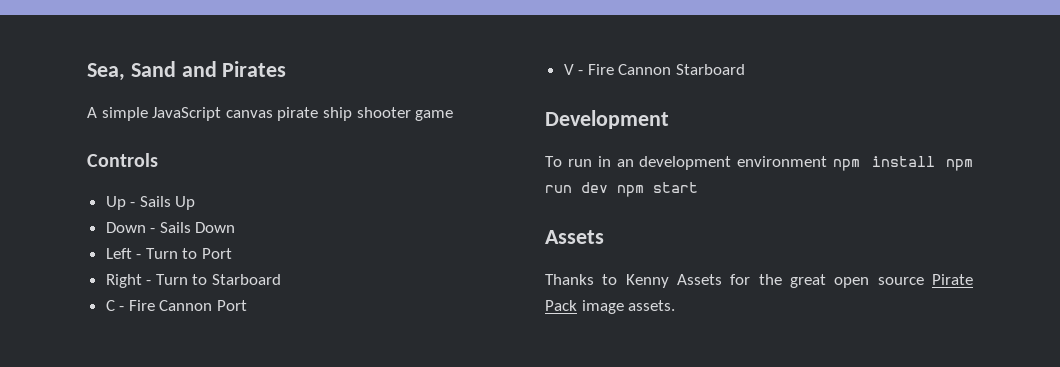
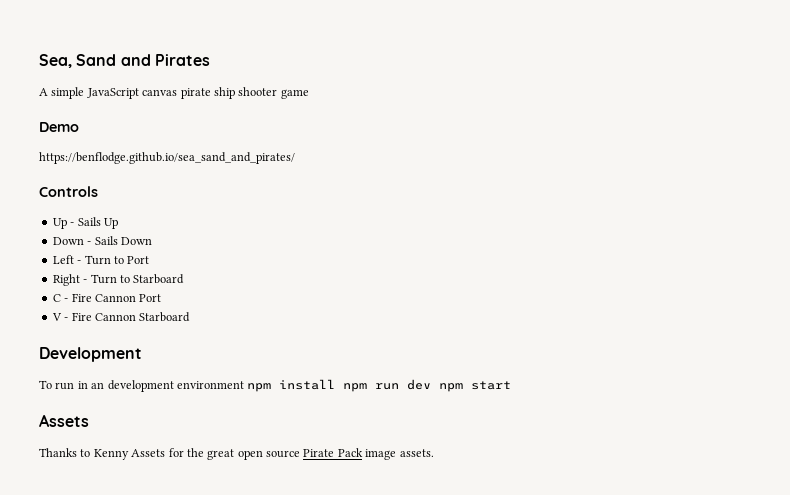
(454, 115) none -> [39,122,79,132] [39,152,295,164] // Demo // https://benflodge.github.io/sea_sand_and_pirates/

